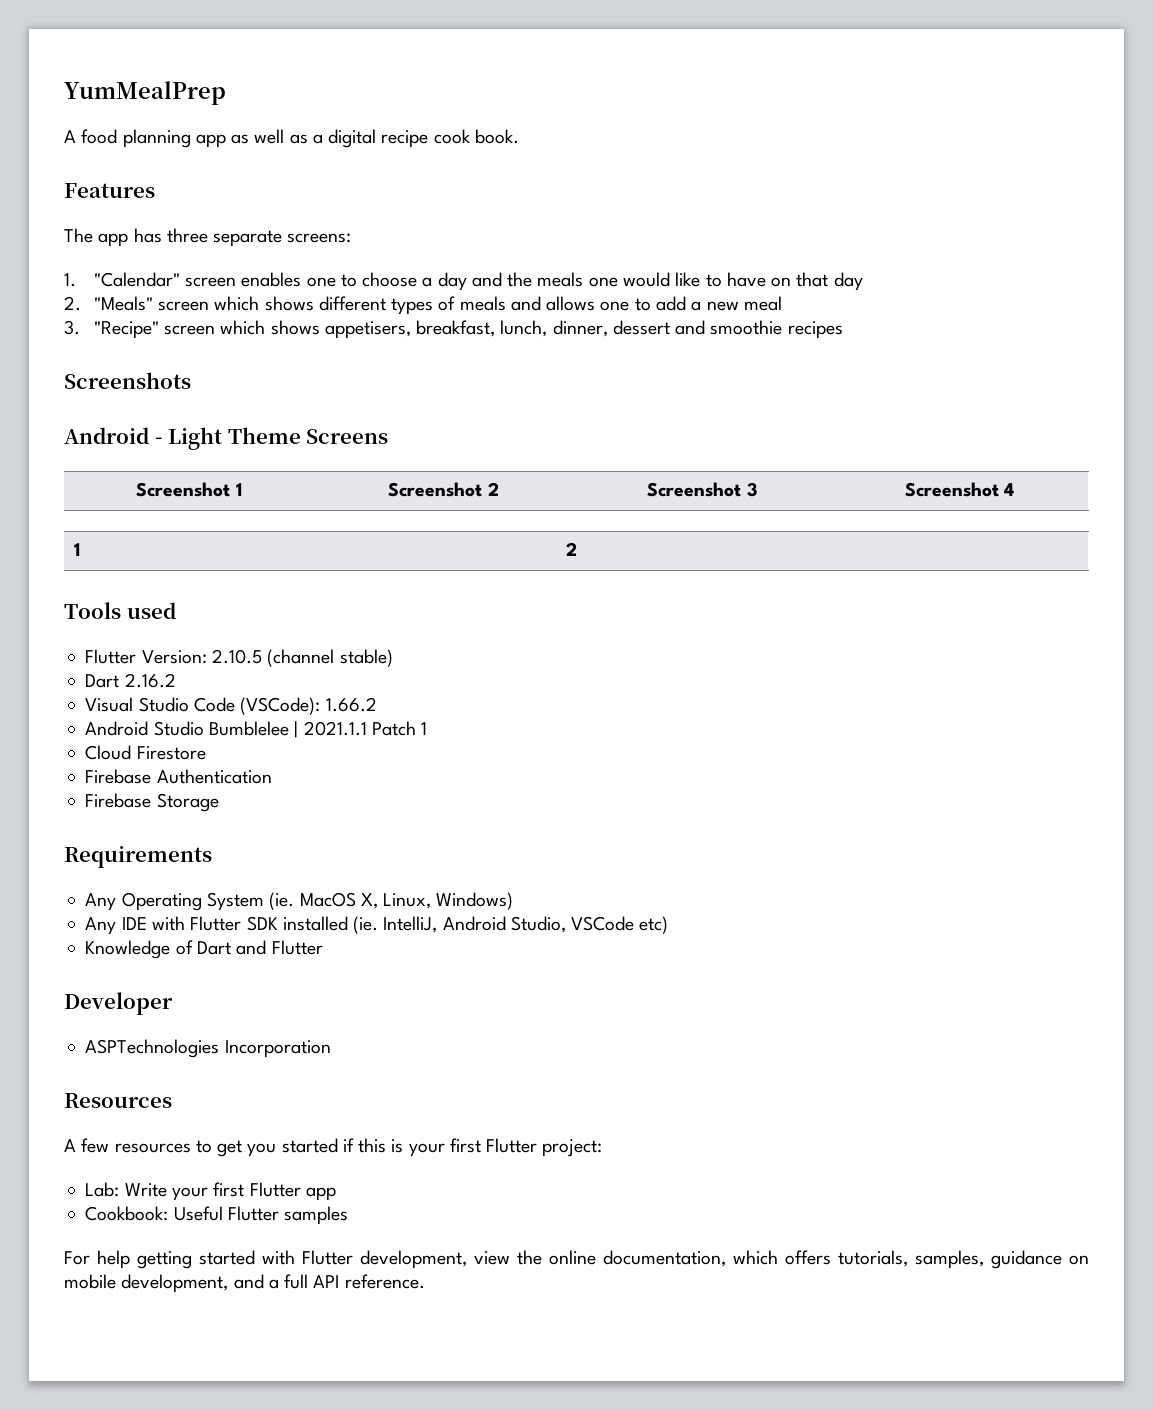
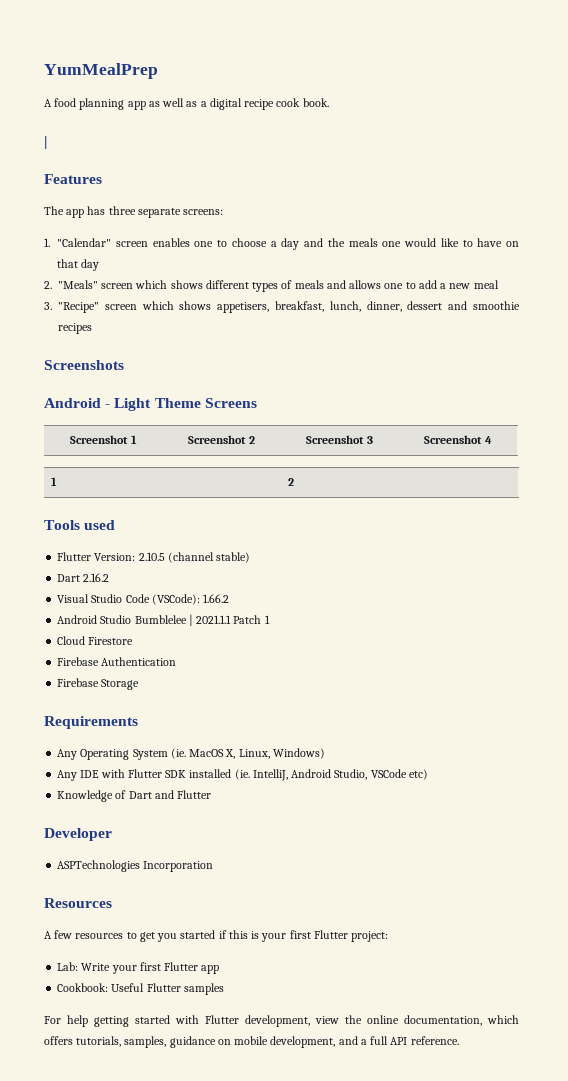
(519, 136) none -> [44,136,47,149] // |

